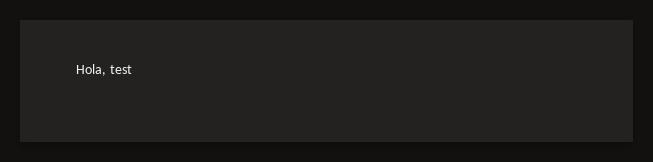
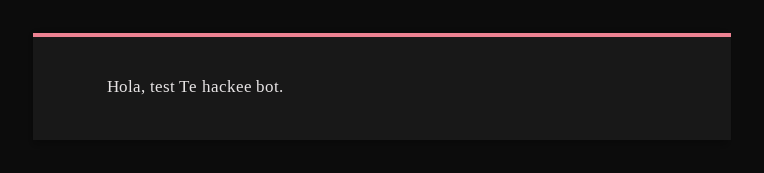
(132, 69) none -> [179,80,284,92] Te hackee bot.

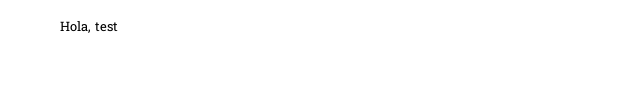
[179,80,284,92] Te hackee bot. -> (118, 27) none

